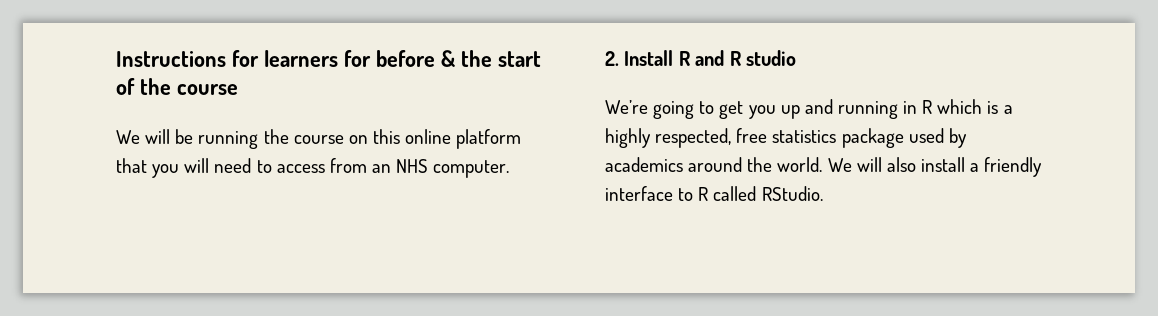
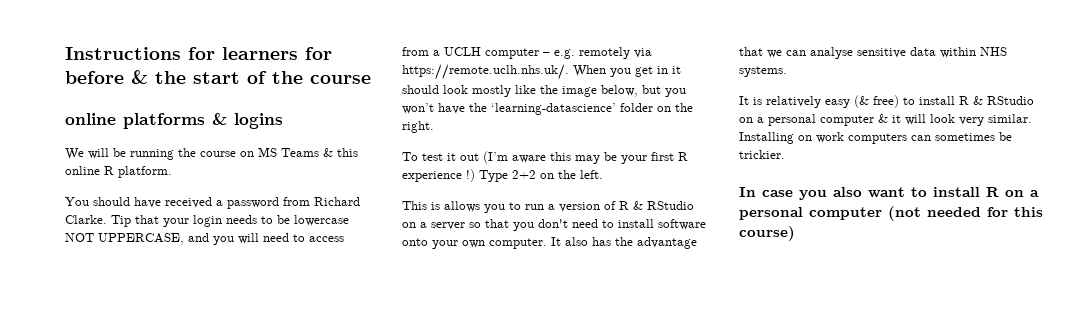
(238, 89) none -> [65,113,283,129] // online platforms & logins
[372,129,522,149] [116,158,147,173] this online platform that -> [258,147,358,157] [65,166,172,178] [65,197,360,209] [65,215,349,227] [65,233,209,245] MS Teams & this online R platform. // You should have received a password from Richard Clarke. Tip that your login needs to be lowercase NOT UPPERCASE, and
[371,159,510,178] [605,50,796,66] [605,99,1013,119] [605,128,967,148] [605,157,1043,177] [605,186,823,201] an NHS computer. // 2. Install R and R studio // We’re going to get you up and running in R which is a highly respected, free statistics package used by academics around the world. We will also install a friendly interface to R called RStudio. -> [433,47,652,59] [402,64,681,80] [402,85,686,97] [402,103,693,115] [402,121,434,133] [402,151,688,164] [402,169,603,182] [402,201,694,213] [402,219,706,231] [402,237,697,249] [739,47,1007,59] [739,66,787,77] [739,95,1034,108] [739,114,1032,126] [739,132,1012,144] [739,150,785,159] [739,187,1039,200] [739,206,1043,221] [739,226,795,241] a UCLH computer – e.g. remotely via https://remote.uclh.nhs.uk/. When you get in it should look mostly like the image below, but you won’t have the ‘learning-datascience’ folder on the right. // To test it out (I’m aware this may be your first R experience !) Type 2+2 on the left. // This is allows you to run a version of R & RStudio on a server so that you don't need to install software onto your own computer. It also has the advantage that we can analyse sensitive data within NHS systems. // It is relatively easy (& free) to install R & RStudio on a personal computer & it will look very similar. Installing on work computers can sometimes be trickier. // In case you also want to install R on a personal computer (not needed for this course)

